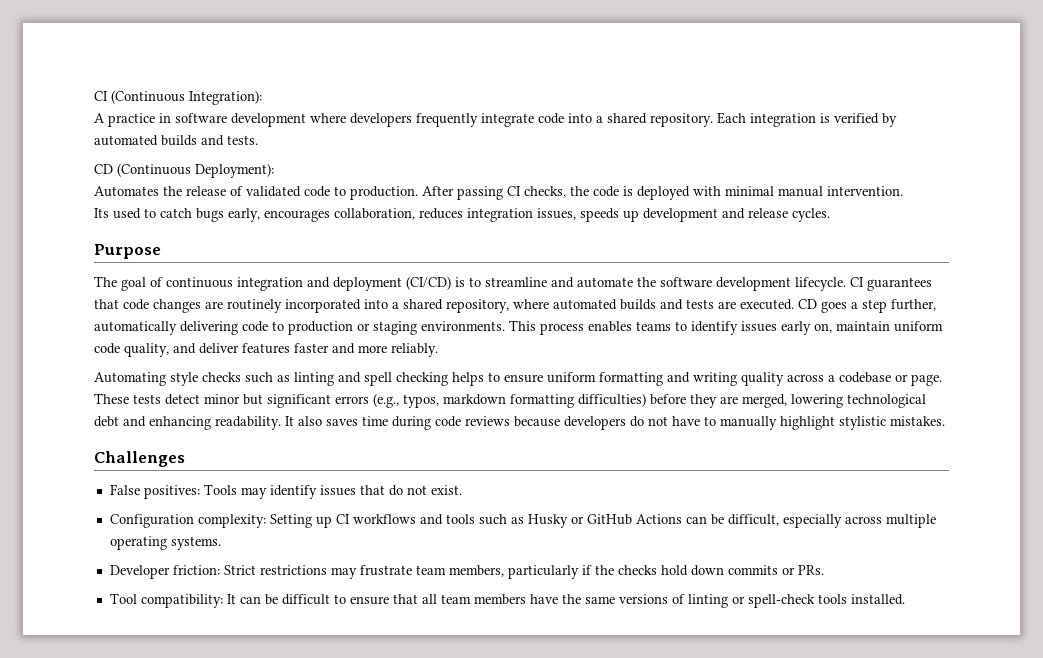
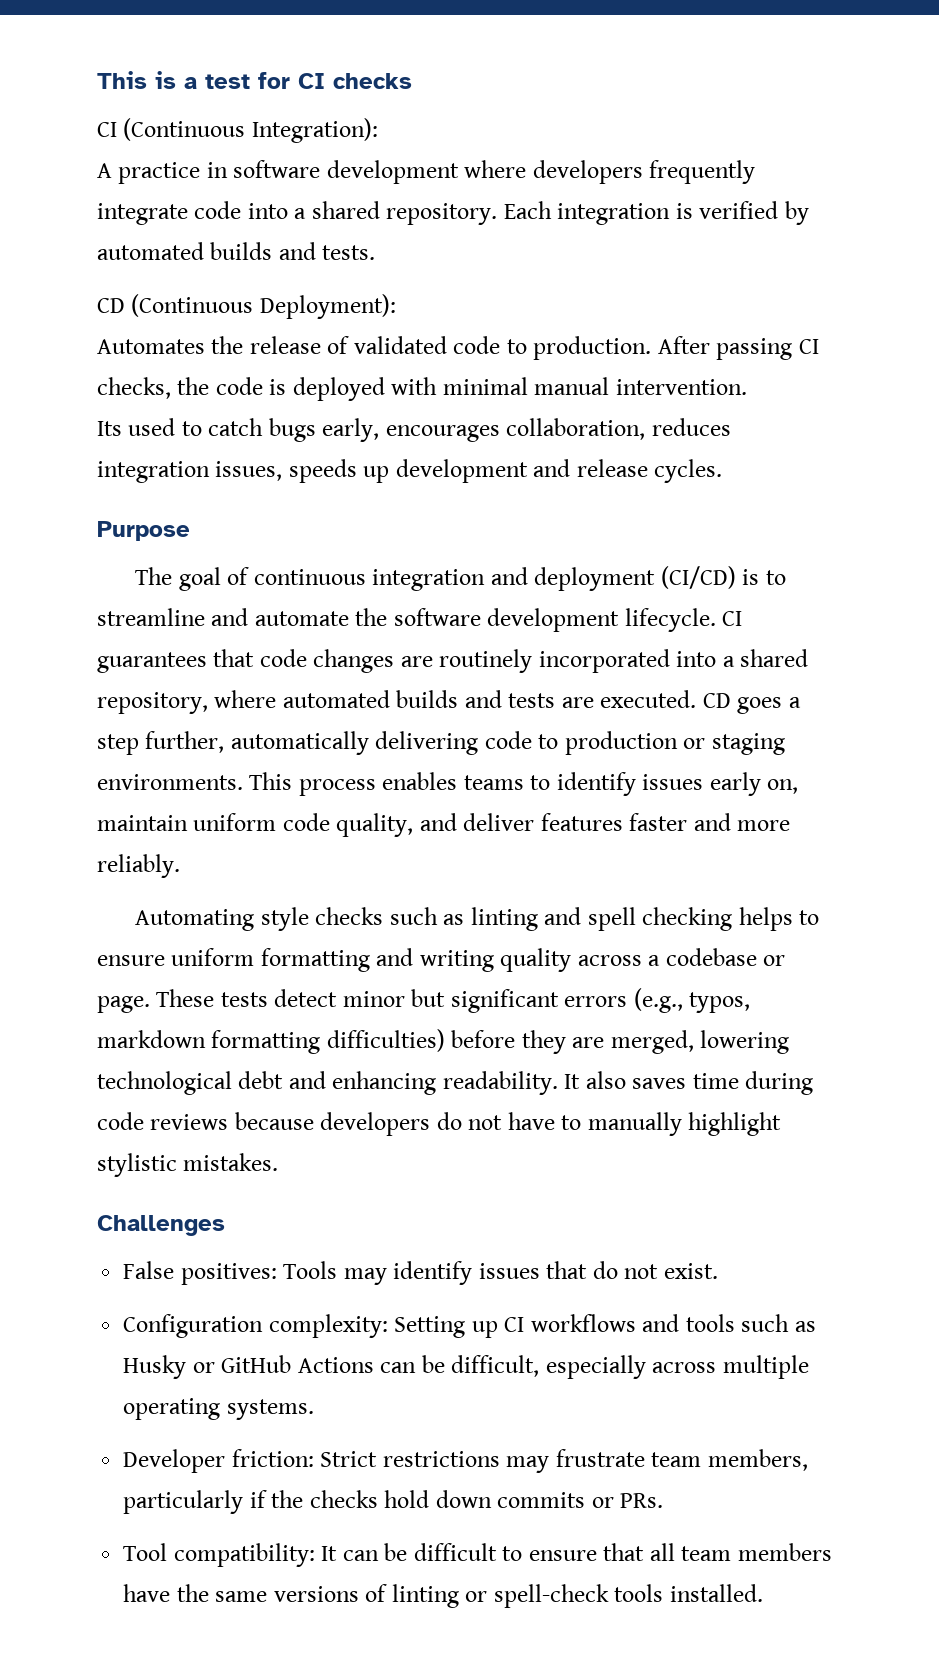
(94, 96) none -> [97,71,412,89] This is a test for CI checks //

